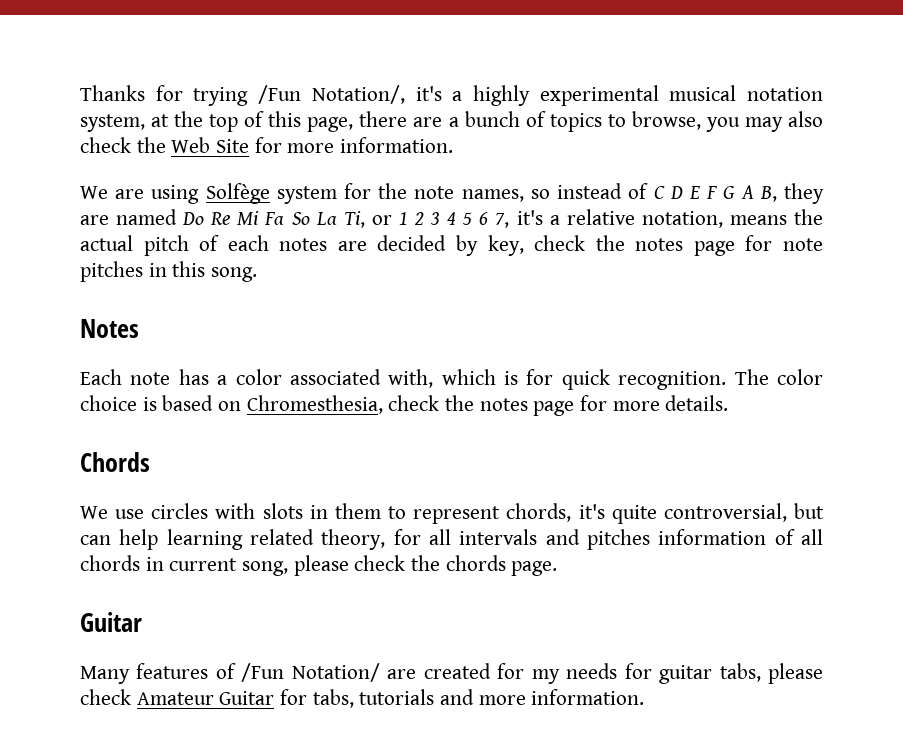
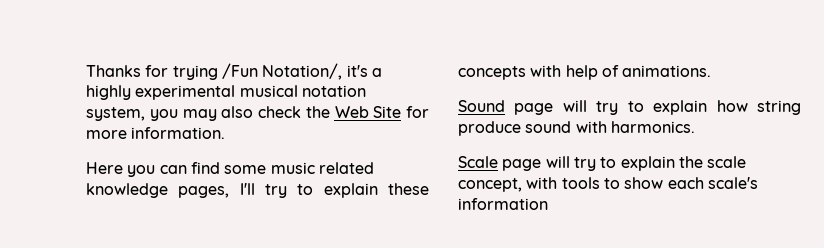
[151,111,701,132] at the top of this page, there are a bunch of topics to browse, -> (145, 114) none
[80,183,825,204] [80,209,823,228] [80,235,823,256] [80,261,258,282] [80,319,139,338] [80,369,823,390] [80,395,729,416] [80,452,150,472] [80,503,824,524] [80,529,824,550] [80,555,558,576] [80,612,142,632] [80,663,823,684] [80,689,645,708] We are using Solfège system for the note names, so instead of C D E F G A B, they are named Do Re Mi Fa So La Ti, or 1 2 3 4 5 6 7, it's a relative notation, means the actual pitch of each notes are decided by key, check the notes page for note pitches in this song. // Notes // Each note has a color associated with, which is for quick recognition. The color choice is based on Chromesthesia, check the notes page for more details. // Chords // We use circles with slots in them to represent chords, it's quite controversial, but can help learning related theory, for all intervals and pitches information of all chords in current song, please check the chords page. // Guitar // Many features of /Fun Notation/ are created for my needs for guitar tabs, please check Amateur Guitar for tabs, tutorials and more information. -> [86,162,374,177] [86,183,429,198] [458,65,712,80] [458,100,801,115] [458,121,695,136] [458,156,747,171] [458,177,758,192] [458,198,548,210] Here you can find some music related knowledge pages, I'll try to explain these concepts with help of animations. // Sound page will try to explain how string produce sound with harmonics. // Scale page will try to explain the scale concept, with tools to show each scale's information

